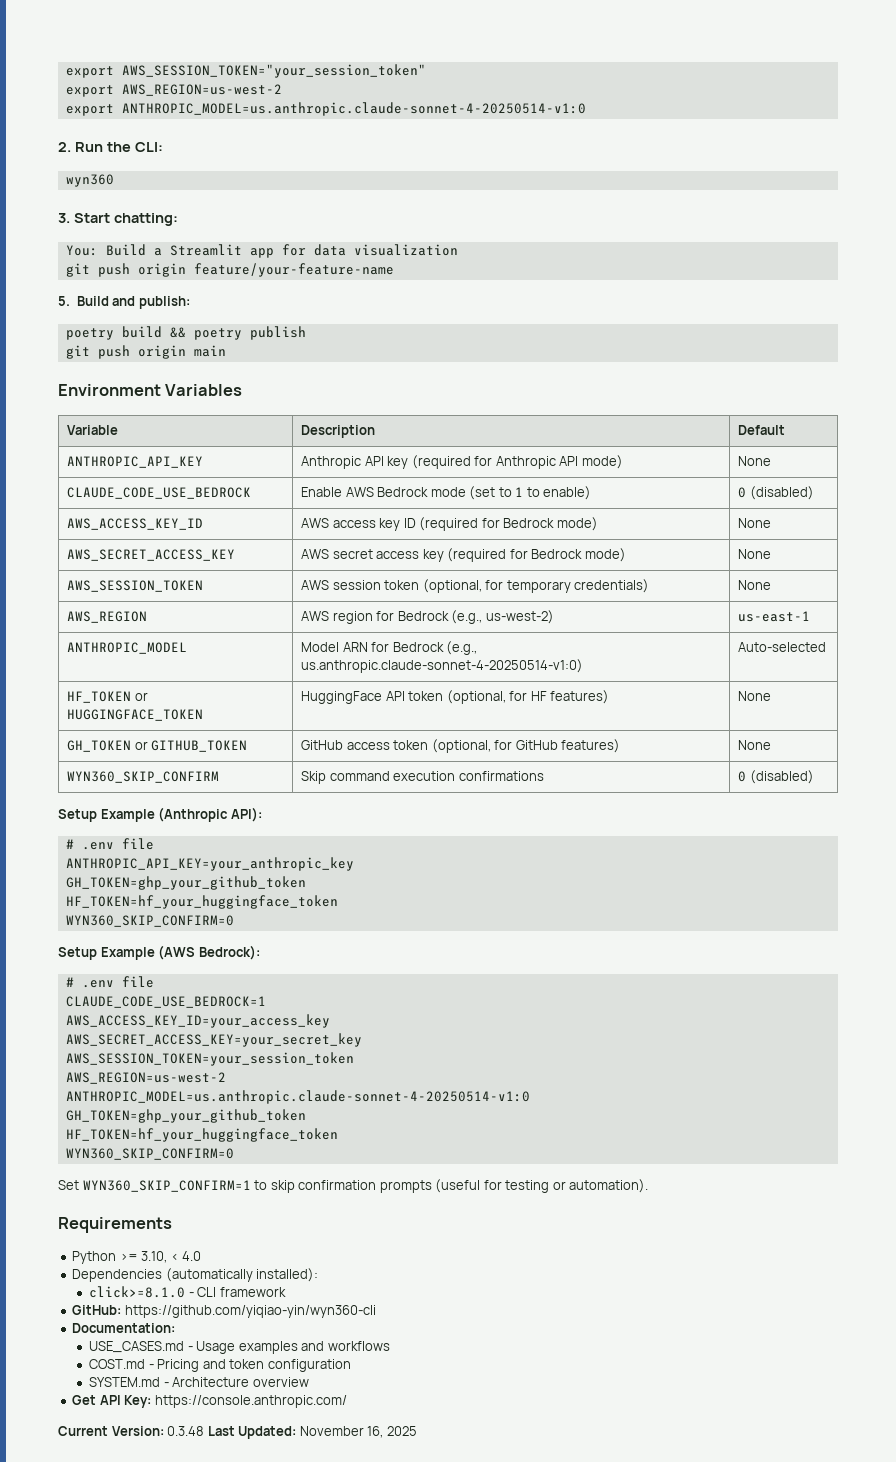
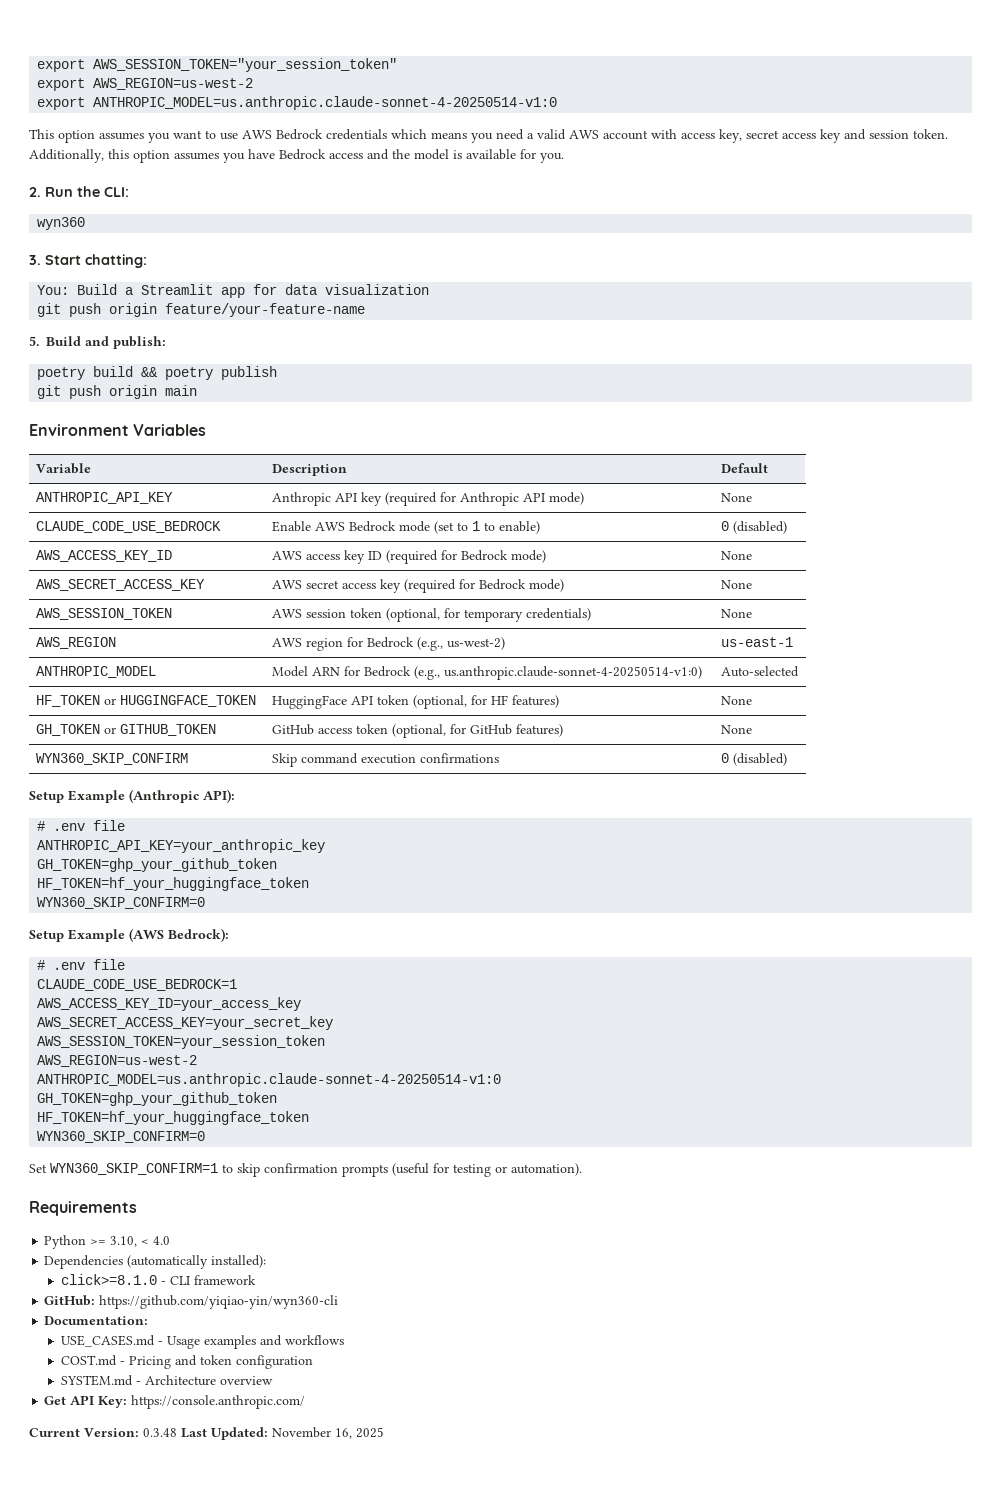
(586, 109) none -> [29,129,948,143] [29,149,564,163] // This option assumes you want to use AWS Bedrock credentials which means you need a valid AWS account with access key, secret access key and session token. Additionally, this option assumes you have Bedrock access and the model is available for you.

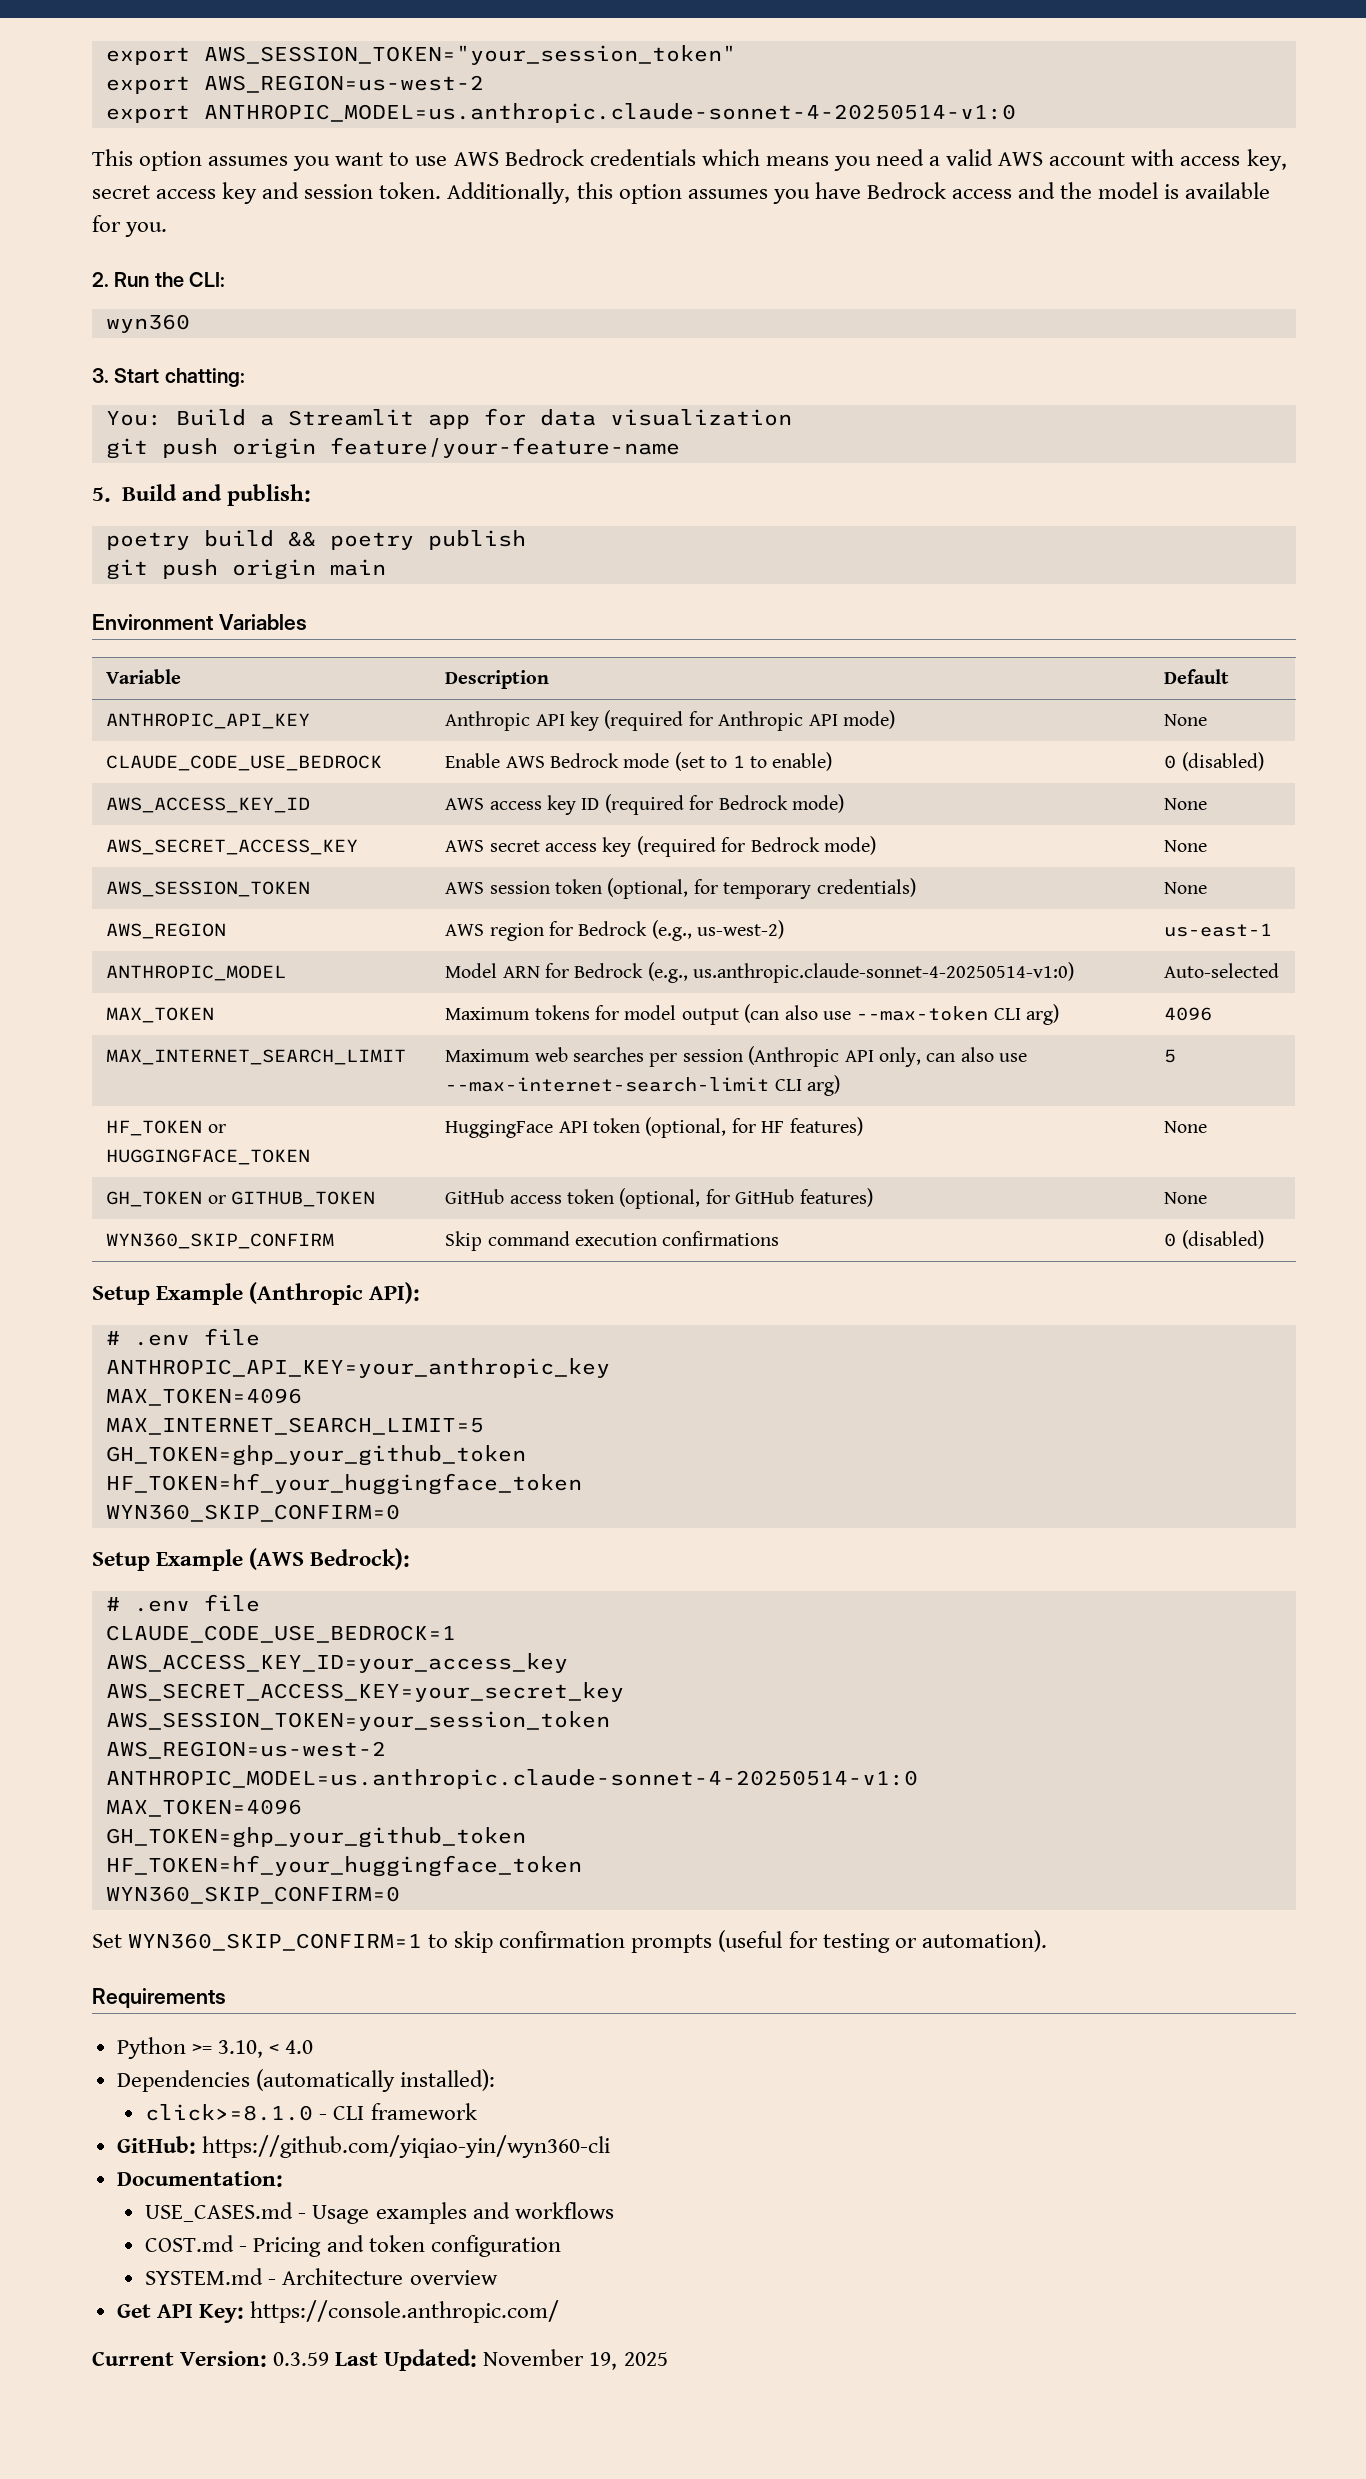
(799, 671) none -> [106,1007,215,1023] [445,1004,1060,1025] [1164,1007,1213,1021] [106,1049,407,1065] [445,1046,1028,1067] [445,1075,841,1096] [1164,1049,1177,1063] // MAX_TOKEN | Maximum tokens for model output (can also use --max-token CLI arg) | 4096 // MAX_INTERNET_SEARCH_LIMIT | Maximum web searches per session (Anthropic API only, can also use --max-internet-search-limit CLI arg) | 5
(326, 846) none -> [105,1388,302,1406] [105,1417,484,1435] // MAX_TOKEN=4096 // MAX_INTERNET_SEARCH_LIMIT=5
(502, 1080) none -> [105,1799,302,1817] // MAX_TOKEN=4096
[143,1428,177,1437] 0.3.48 -> [273,2352,330,2366] 0.3.59
[335,1428,352,1439] 16, -> [589,2352,618,2370] 19,

